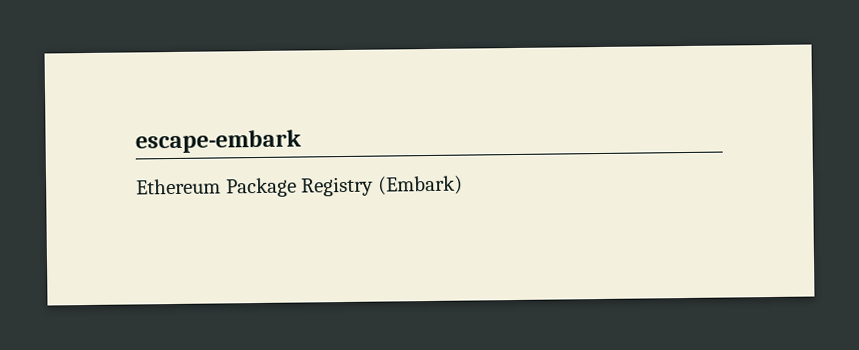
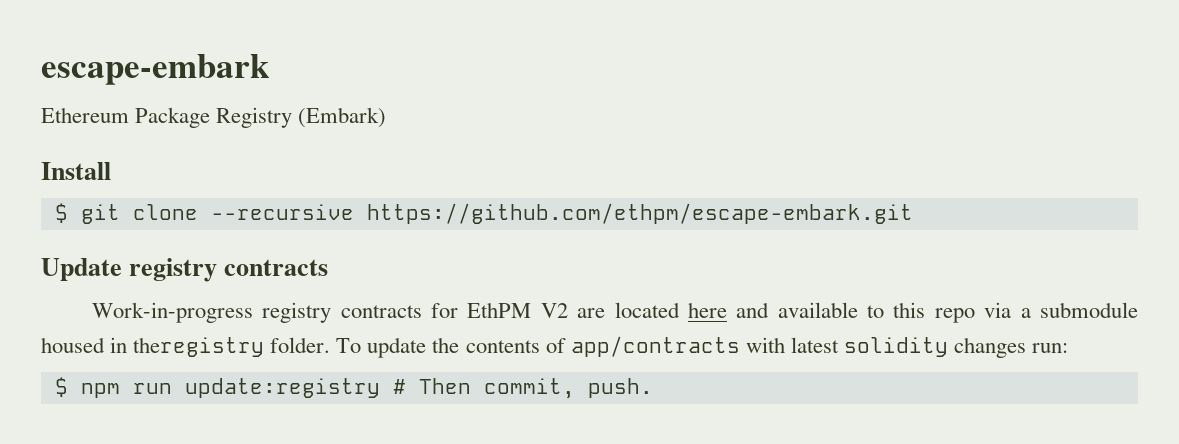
(463, 185) none -> [41,162,111,180] [54,203,913,224] [41,258,329,282] [91,302,1138,323] [41,336,1069,358] [54,377,653,399] // Install // $ git clone --recursive https://github.com/ethpm/escape-embark.git // Update registry contracts // Work-in-progress registry contracts for EthPM V2 are located here and available to this repo via a submodule housed in theregistry folder. To update the contents of app/contracts with latest solidity changes run: // $ npm run update:registry # Then commit, push.

